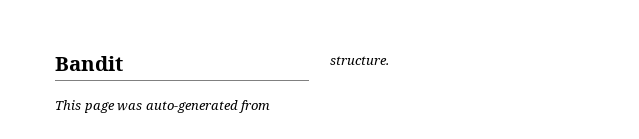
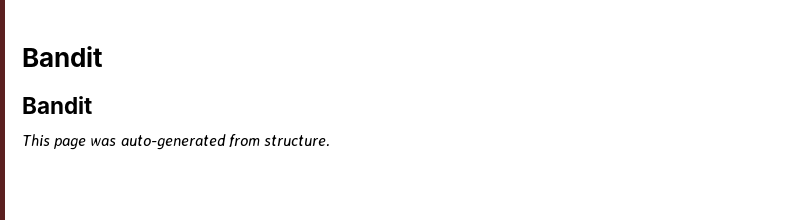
[55,56,123,71] Bandit -> [22,46,103,67] [22,96,92,114] Bandit // Bandit

